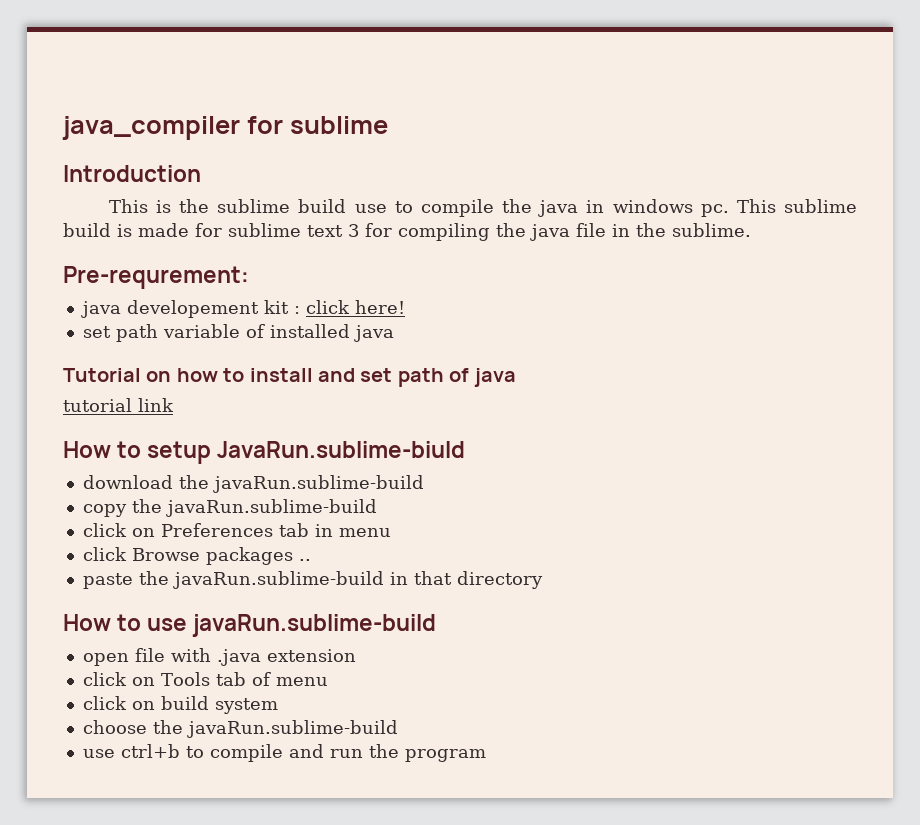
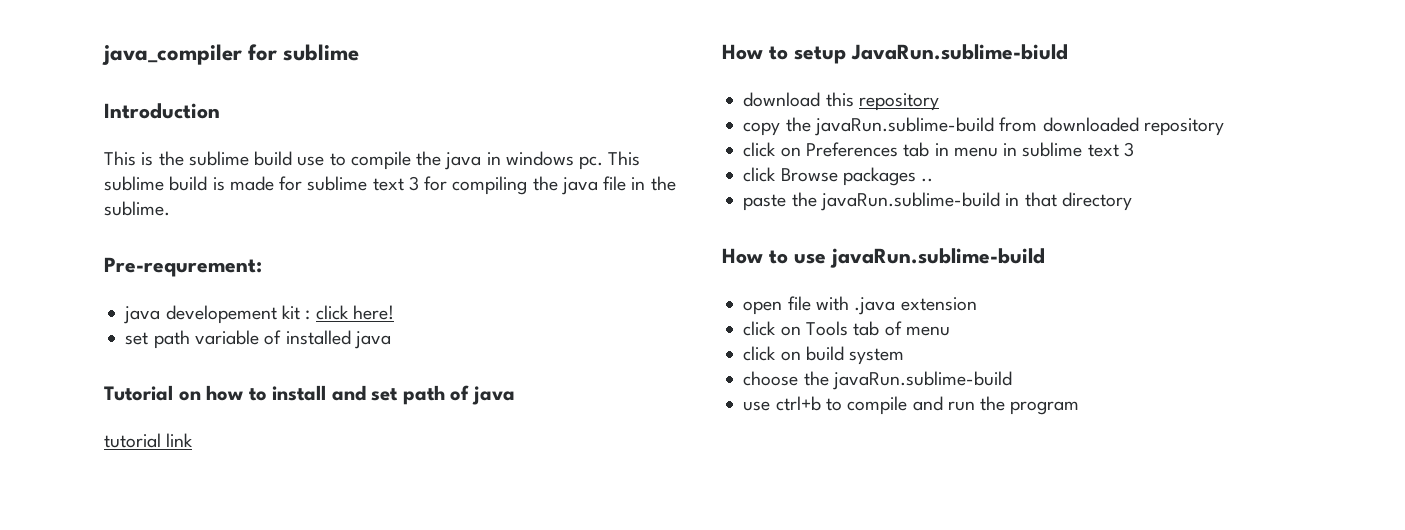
[178,475,424,493] the javaRun.sublime-build -> [825,92,939,111] this repository
(377, 508) none -> [999,117,1224,136] from downloaded repository
(391, 532) none -> [1003,142,1134,157] in sublime text 3

